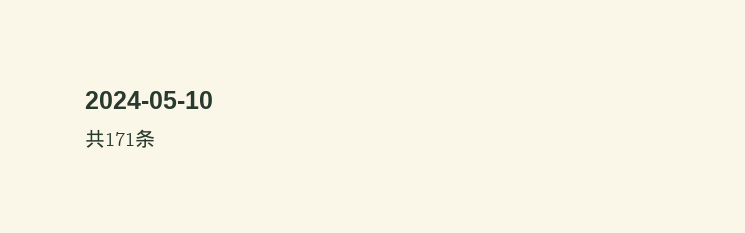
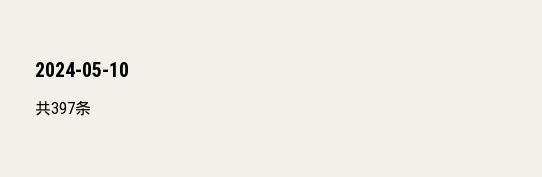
[105,132,135,146] 171 -> [51,102,75,114] 397

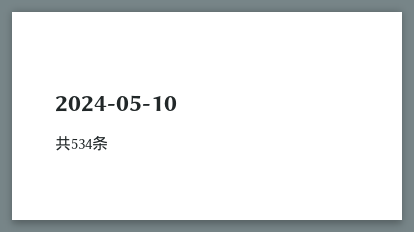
[51,102,75,114] 397 -> [71,138,93,149] 534

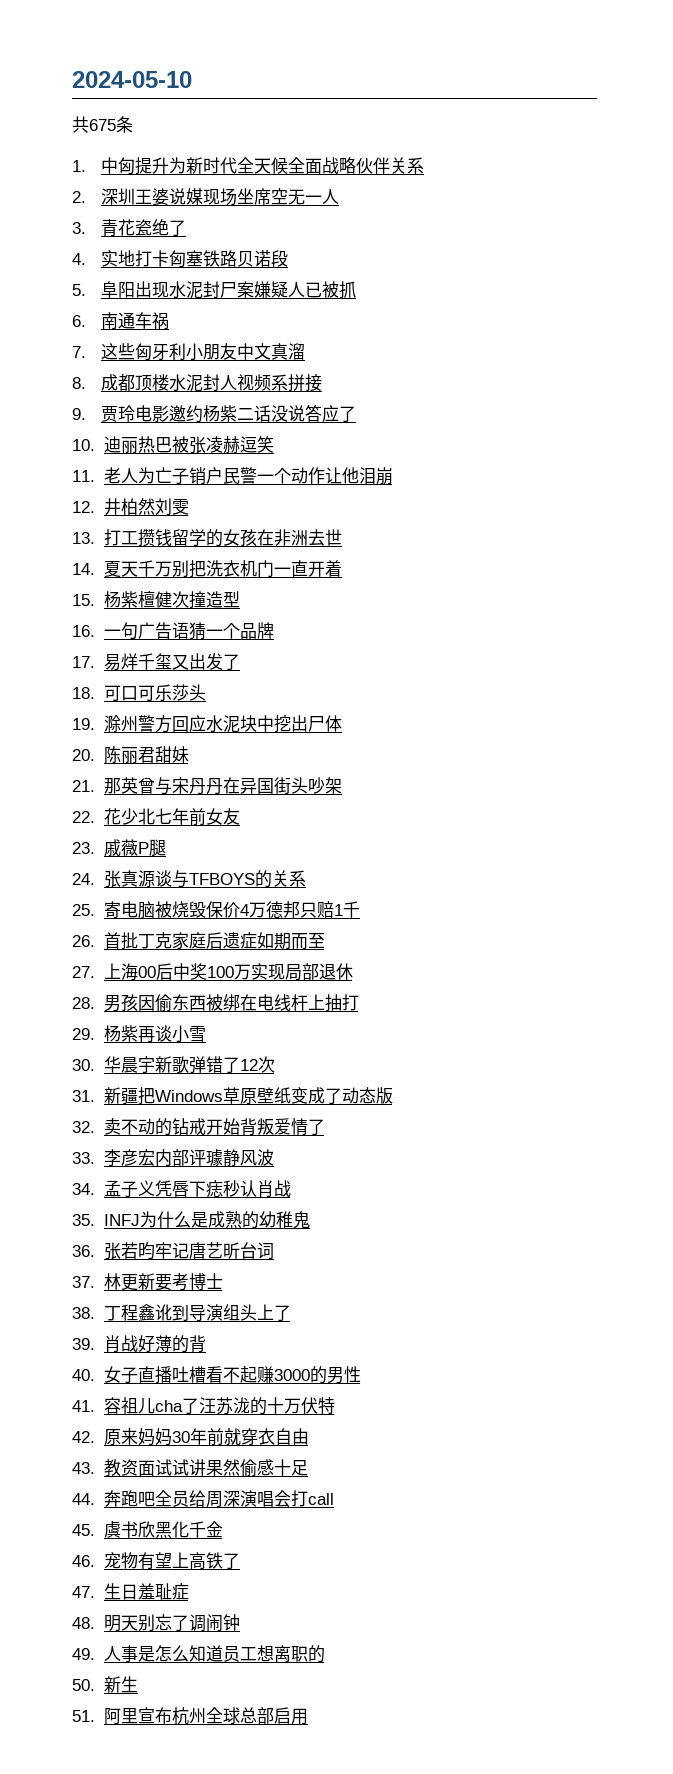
[71,138,93,149] 534 -> [89,119,116,131] 675
(108, 143) none -> [72,157,425,175] [72,188,340,206] [72,219,187,237] [72,250,289,268] [72,281,357,299] [72,312,170,330] [72,343,306,361] [72,374,323,392] [72,404,357,423] [72,436,274,454] [72,467,393,485] [72,498,189,515] [72,529,342,547] [72,560,342,578] [72,591,240,609] [72,622,274,640] [72,653,240,671] [72,684,206,701] [72,715,342,733] [72,746,189,764] [72,777,342,795] [72,808,240,826] [72,839,166,857] [72,870,306,888] [72,901,360,919] [72,932,325,950] [72,963,353,981] [72,994,359,1012] [72,1025,206,1043] [72,1056,275,1074] [72,1087,393,1105] [72,1118,325,1136] [72,1149,274,1167] [72,1180,291,1198] [72,1211,310,1229] [72,1242,274,1260] [72,1273,223,1291] [72,1304,291,1321] [72,1335,206,1353] [72,1366,361,1384] [72,1397,335,1415] [72,1428,309,1446] [72,1459,308,1477] [72,1490,334,1508] [72,1521,223,1538] [72,1552,240,1570] [72,1583,189,1600] [72,1614,240,1632] [72,1645,325,1663] [72,1676,138,1693] [72,1707,308,1725] // 1.中匈提升为新时代全天候全面战略伙伴关系 // 2.深圳王婆说媒现场坐席空无一人 // 3.青花瓷绝了 // 4.实地打卡匈塞铁路贝诺段 // 5.阜阳出现水泥封尸案嫌疑人已被抓 // 6.南通车祸 // 7.这些匈牙利小朋友中文真溜 // 8.成都顶楼水泥封人视频系拼接 // 9.贾玲电影邀约杨紫二话没说答应了 // 10.迪丽热巴被张凌赫逗笑 // 11.老人为亡子销户民警一个动作让他泪崩 // 12.井柏然刘雯 // 13.打工攒钱留学的女孩在非洲去世 // 14.夏天千万别把洗衣机门一直开着 // 15.杨紫檀健次撞造型 // 16.一句广告语猜一个品牌 // 17.易烊千玺又出发了 // 18.可口可乐莎头 // 19.滁州警方回应水泥块中挖出尸体 // 20.陈丽君甜妹 // 21.那英曾与宋丹丹在异国街头吵架 // 22.花少北七年前女友 // 23.戚薇P腿 // 24.张真源谈与TFBOYS的关系 // 25.寄电脑被烧毁保价4万德邦只赔1千 // 26.首批丁克家庭后遗症如期而至 // 27.上海00后中奖100万实现局部退休 // 28.男孩因偷东西被绑在电线杆上抽打 // 29.杨紫再谈小雪 // 30.华晨宇新歌弹错了12次 // 31.新疆把Windows草原壁纸变成了动态版 // 32.卖不动的钻戒开始背叛爱情了 // 33.李彦宏内部评璩静风波 // 34.孟子义凭唇下痣秒认肖战 // 35. INFJ为什么是成熟的幼稚鬼 // 36.张若昀牢记唐艺昕台词 // 37.林更新要考博士 // 38.丁程鑫讹到导演组头上了 // 39.肖战好薄的背 // 40.女子直播吐槽看不起赚3000的男性 // 41.容祖儿cha了汪苏泷的十万伏特 // 42.原来妈妈30年前就穿衣自由 // 43.教资面试试讲果然偷感十足 // 44.奔跑吧全员给周深演唱会打call // 45.虞书欣黑化千金 // 46.宠物有望上高铁了 // 47.生日羞耻症 // 48.明天别忘了调闹钟 // 49.人事是怎么知道员工想离职的 // 50.新生 // 51.阿里宣布杭州全球总部启用

